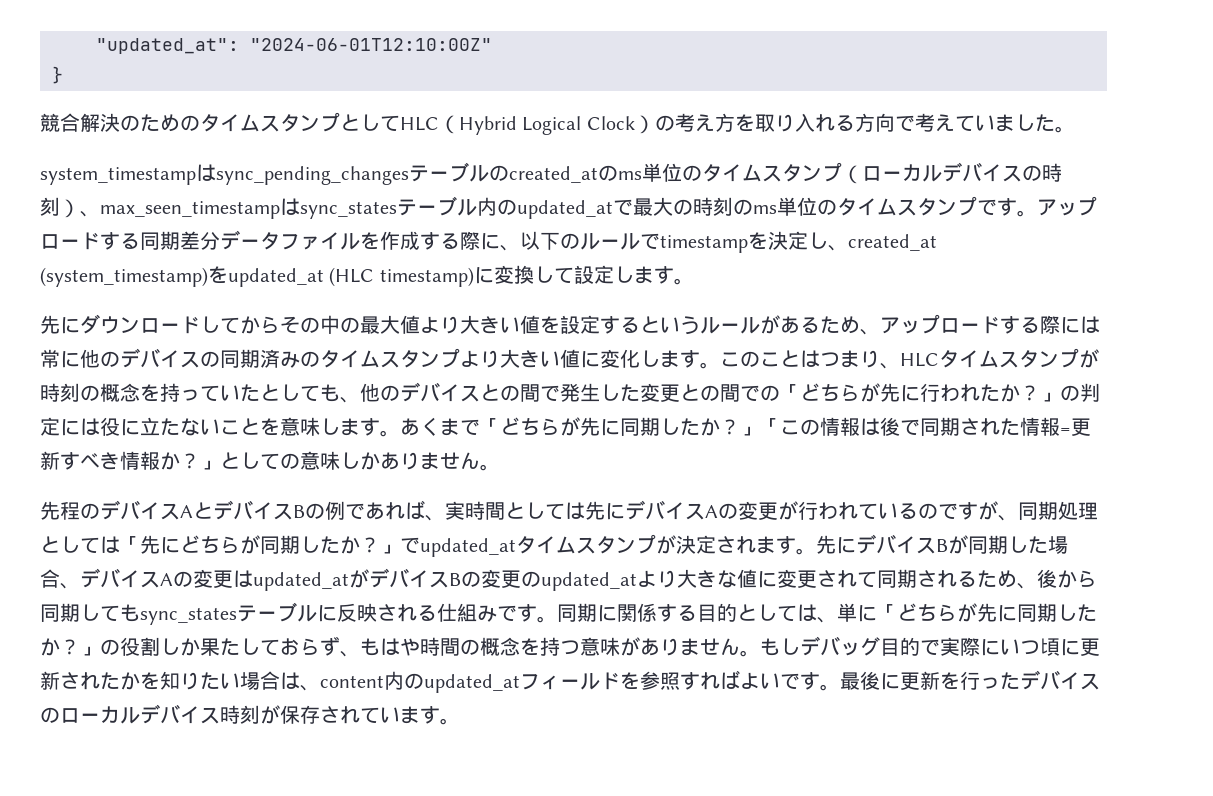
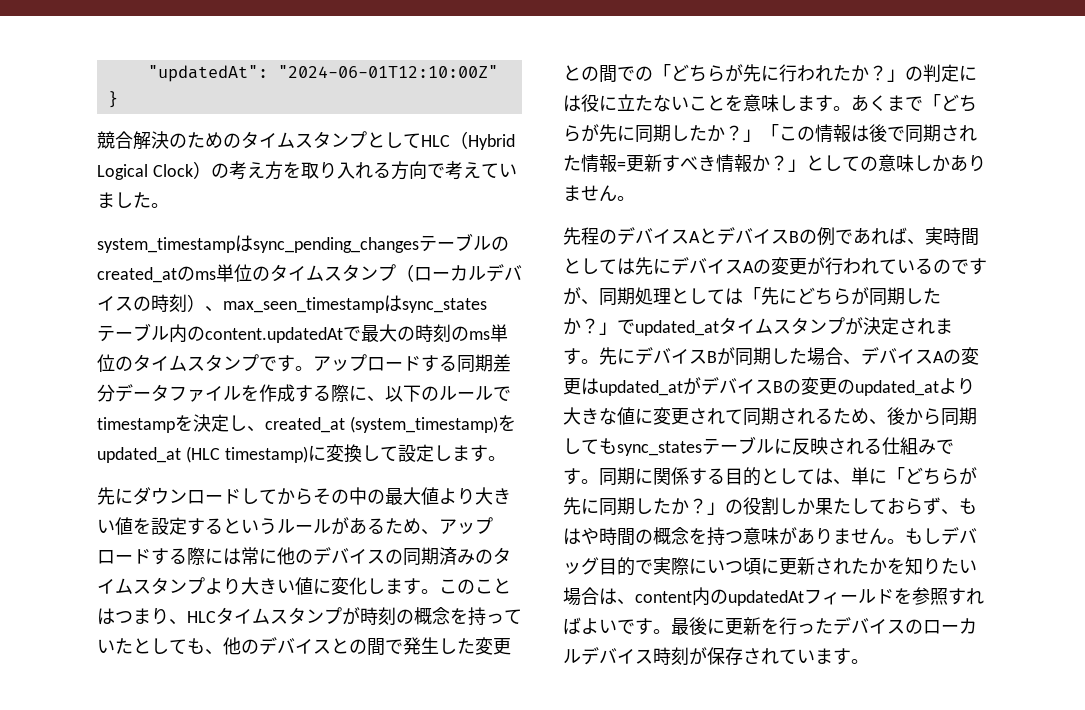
[96,38,239,54] "updated_at": -> [147,65,268,82] "updatedAt":
[517,200,613,219] updated_at -> [205,327,343,343] content.updatedAt
[424,674,520,693] updated_at -> [728,590,804,606] updatedAt

